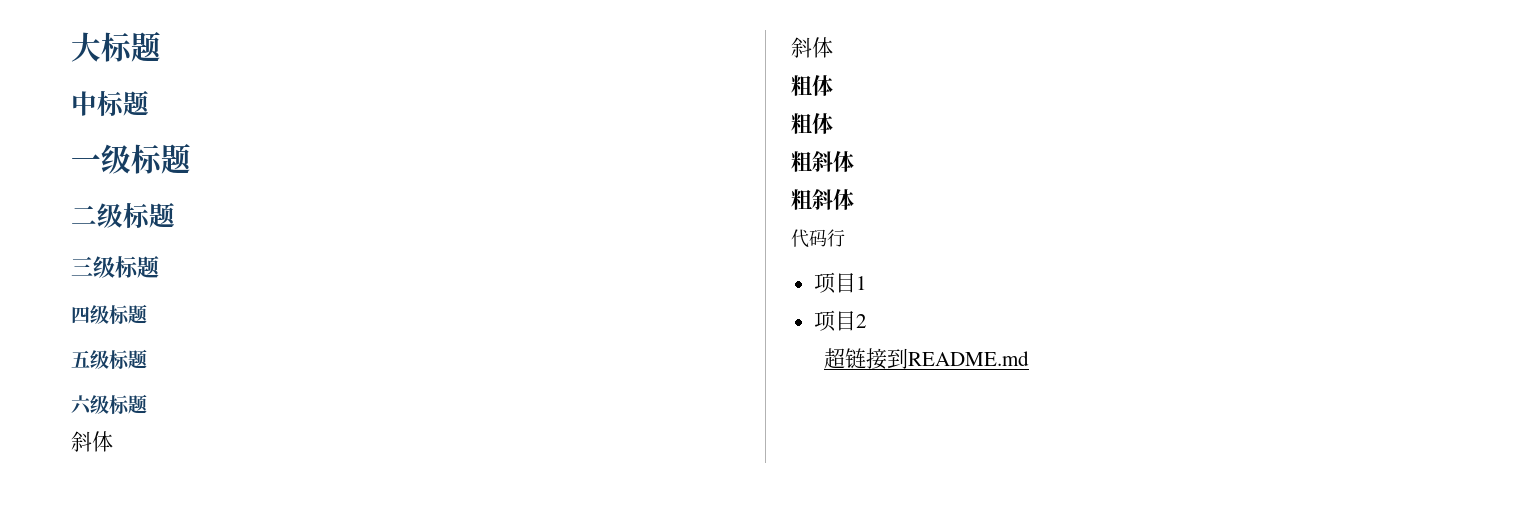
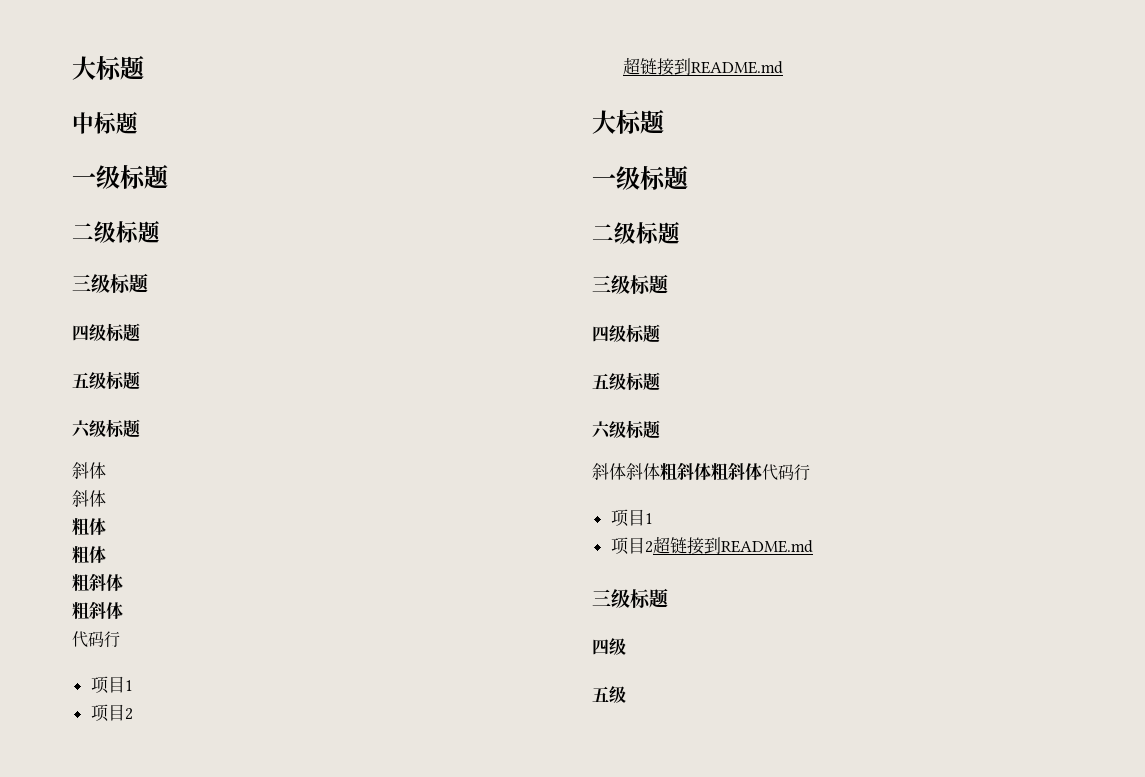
(1030, 358) none -> [592,109,664,134] [592,165,688,190] [592,221,680,244] [592,274,668,295] [592,324,660,343] [592,372,660,391] [592,420,660,439] [592,462,810,481] [610,509,653,527] [610,536,813,555] [592,588,668,609] [592,638,626,656] [592,686,626,704] // 大标题 // 一级标题 // 二级标题 // 三级标题 // 四级标题 // 五级标题 // 六级标题 // 斜体斜体粗斜体粗斜体代码行 // 项目1 // 项目2超链接到README.md // 三级标题 // 四级 // 五级

